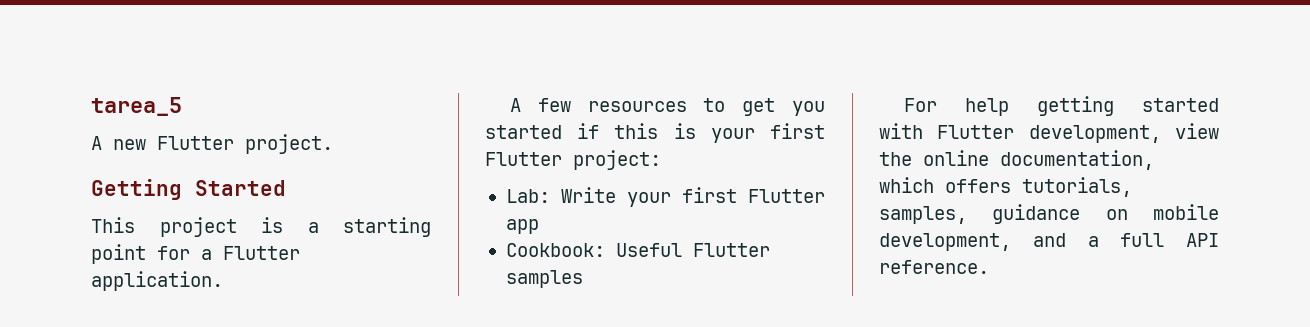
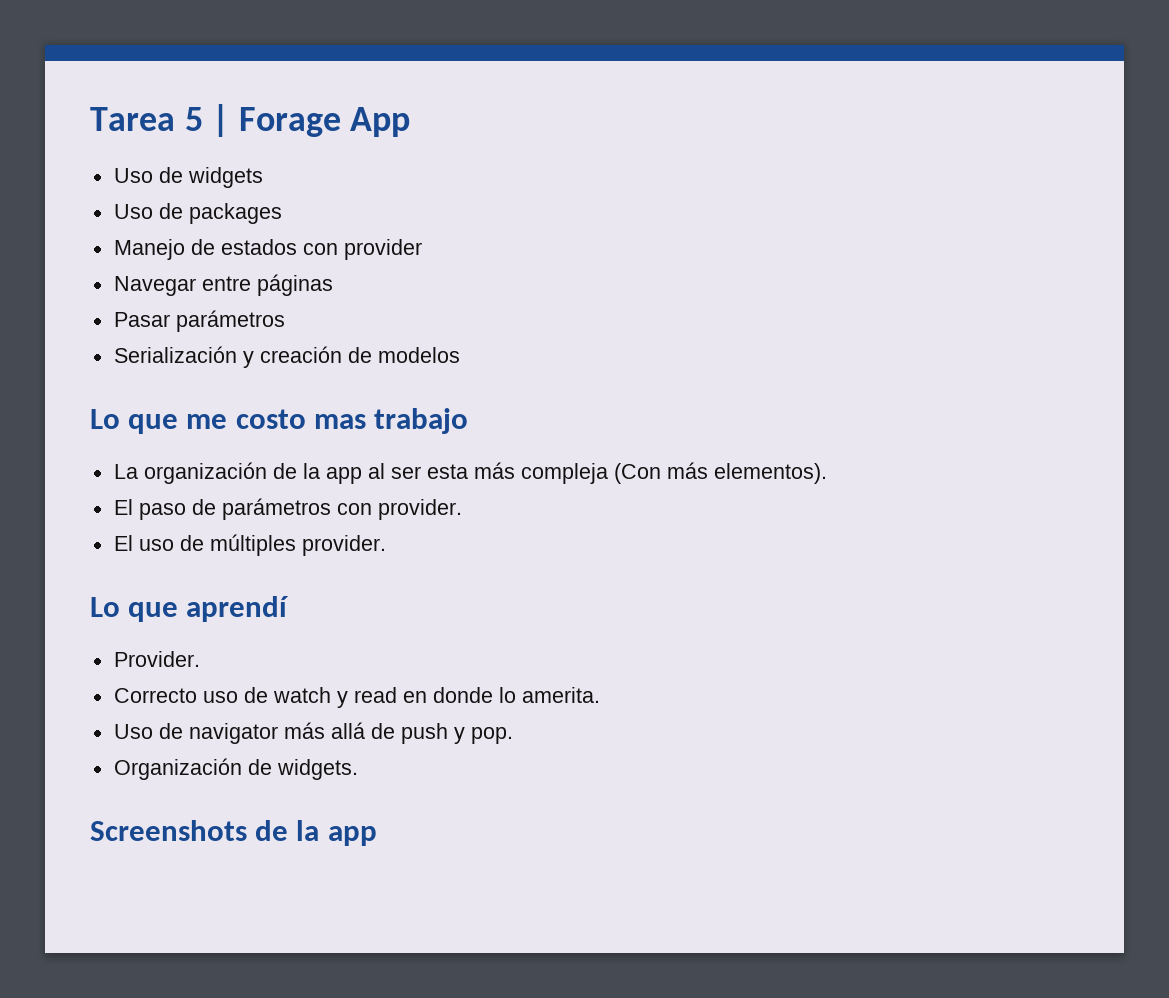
[91,97,182,116] [91,134,333,154] [91,179,286,200] [91,217,431,237] [91,244,300,264] [91,271,223,291] [510,98,825,116] [485,123,825,143] [485,150,661,170] [505,187,825,207] [505,219,539,234] [505,243,770,257] [505,270,583,288] [904,96,1219,116] [879,123,1219,143] [879,150,1154,170] [879,177,1132,197] [879,204,1219,224] [879,233,1219,251] [879,260,989,274] tarea_5 // A new Flutter project. // Getting Started // This project is a starting point for a Flutter application. // A few resources to get you started if this is your first Flutter project: // Lab: Write your first Flutter app // Cookbook: Useful Flutter samples // For help getting started with Flutter development, view the online documentation, which offers tutorials, samples, guidance on mobile development, and a full API reference. -> [90,104,411,137] [113,167,263,188] [113,203,282,224] [113,239,422,260] [113,274,333,296] [113,310,285,332] [113,346,460,368] [90,408,469,434] [113,462,827,484] [113,498,462,520] [113,534,386,556] [90,596,290,622] [113,651,200,667] [113,687,600,708] [113,722,513,744] [113,758,358,780] [90,820,377,846] Tarea 5 | Forage App // Uso de widgets // Uso de packages // Manejo de estados con provider // Navegar entre páginas // Pasar parámetros // Serialización y creación de modelos // Lo que me costo mas trabajo // La organización de la app al ser esta más compleja (Con más elementos). // El paso de parámetros con provider. // El uso de múltiples provider. // Lo que aprendí // Provider. // Correcto uso de watch y read en donde lo amerita. // Uso de navigator más allá de push y pop. // Organización de widgets. // Screenshots de la app

